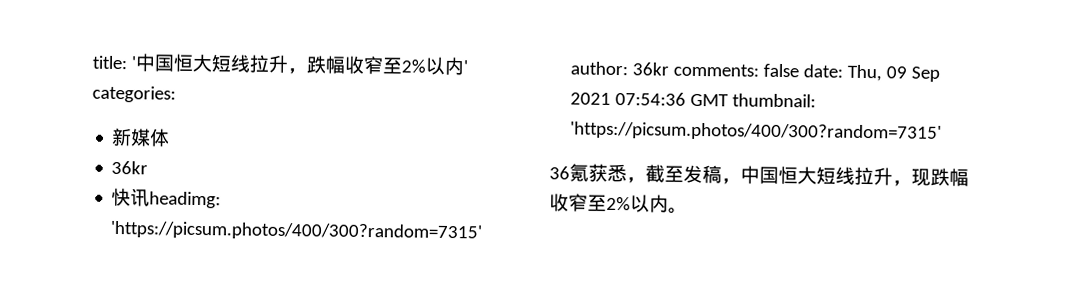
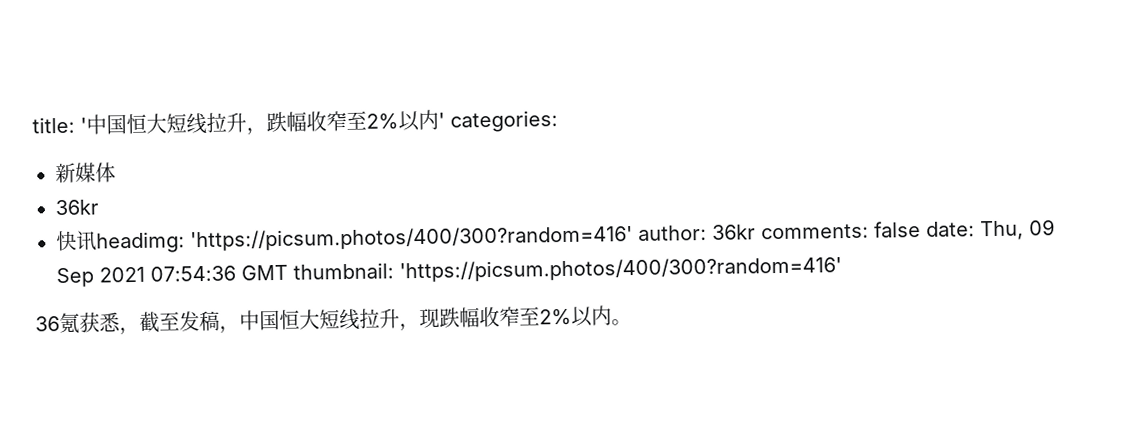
[110,220,483,242] 'https://picsum.photos/400/300?random=7315' -> [190,225,633,252] 'https://picsum.photos/400/300?random=416'
[570,121,943,142] 'https://picsum.photos/400/300?random=7315' -> [399,256,842,283] 'https://picsum.photos/400/300?random=416'

